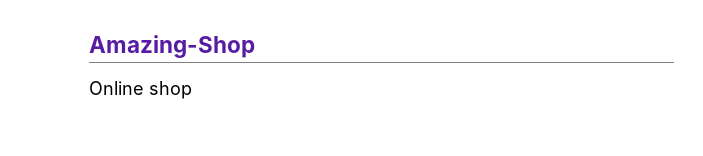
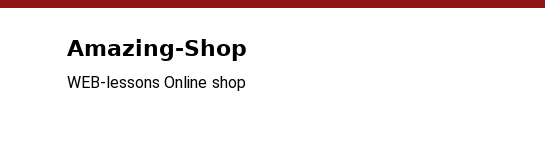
(255, 46) none -> [67,76,160,88] WEB-lessons

